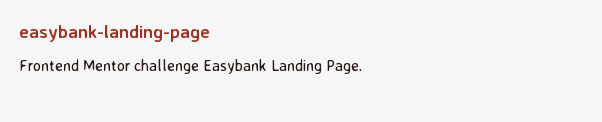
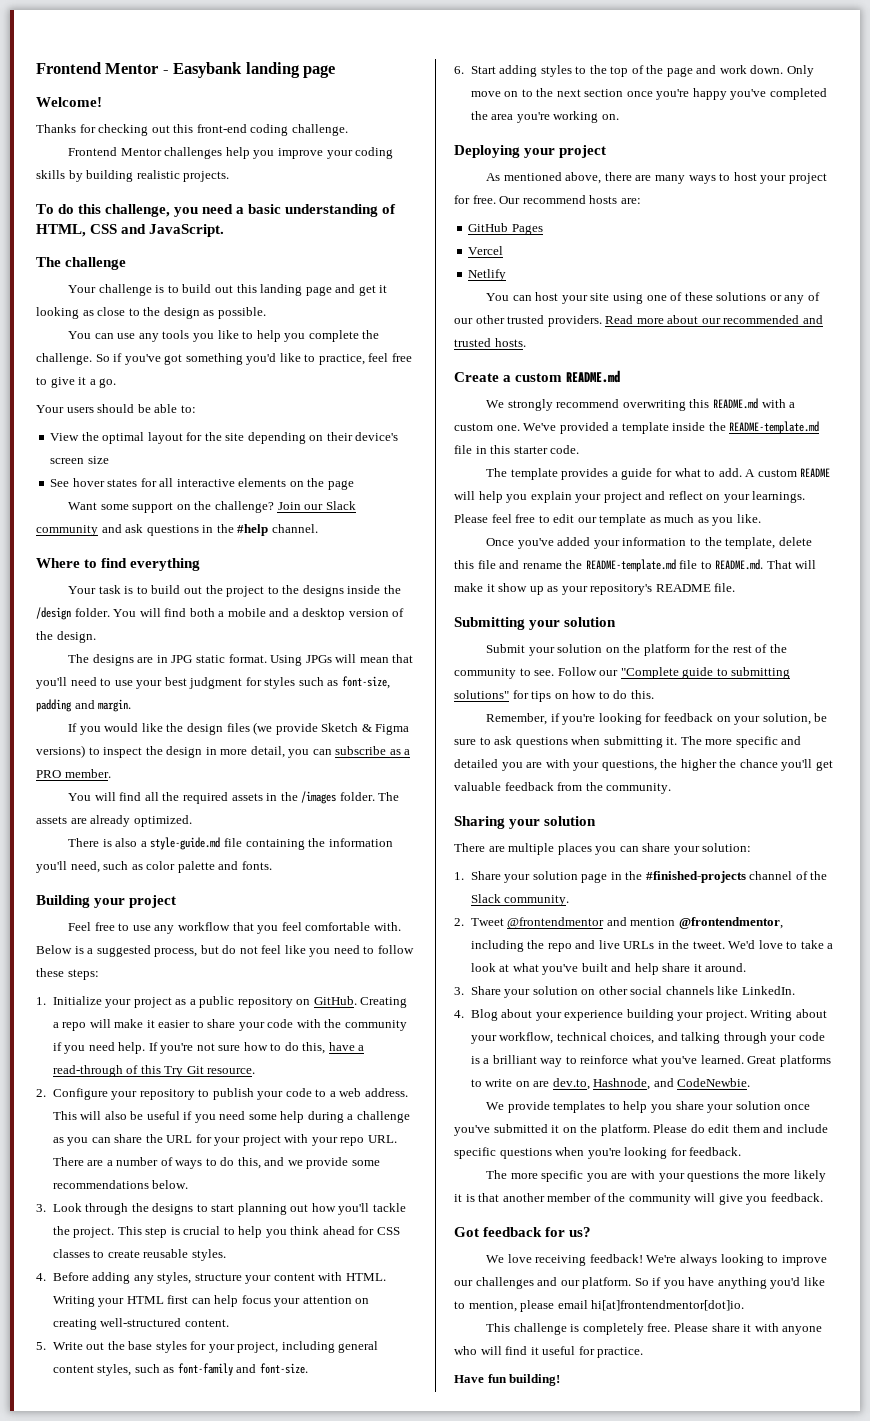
[19,25,210,42] [19,59,362,74] easybank-landing-page // Frontend Mentor challenge Easybank Landing Page. -> [36,62,336,78] [36,97,102,107] [36,124,348,136] [68,147,394,159] [36,170,230,182] [36,204,397,217] [36,224,225,237] [36,257,127,270] [68,284,388,296] [36,307,266,319] [68,330,380,342] [36,353,412,365] [36,377,117,388] [36,404,196,413] [50,432,399,444] [50,456,109,464] [50,478,354,490] [68,501,356,513] [36,524,318,536] [36,558,201,571] [68,585,401,597] [36,607,405,620] [36,631,96,643] [68,654,414,666] [36,676,390,689] [36,699,132,712] [68,722,410,735] [36,745,411,758] [36,769,111,778] [68,791,400,804] [36,815,192,827] [68,837,393,850] [36,861,272,873] [36,895,177,908] [68,922,401,934] [36,945,414,957] [36,968,99,980] [36,996,408,1008] [52,1019,407,1031] [52,1042,365,1054] [52,1065,256,1077] [36,1088,408,1100] [52,1111,410,1123] [52,1134,397,1146] [52,1157,380,1169] [52,1180,189,1189] [36,1203,406,1215] [52,1226,400,1238] [52,1249,226,1261] [36,1272,386,1284] [52,1295,370,1307] [52,1318,229,1330] [36,1341,379,1353] [52,1363,308,1376] [454,65,814,77] [470,88,827,100] [470,111,619,123] [454,145,607,158] [486,172,827,184] [454,195,641,204] [468,223,543,235] [468,246,504,255] [468,269,507,281] [486,292,820,304] [454,315,823,327] [454,338,526,347] [454,370,621,383] [486,398,796,411] [454,421,820,434] [454,445,580,454] [486,468,831,480] [454,491,806,503] [454,514,761,526] [486,537,812,549] [454,559,817,572] [454,583,736,595] [454,617,617,630] [486,644,787,656] [454,667,791,679] [454,690,654,702] [486,713,828,725] [454,736,802,748] [454,759,833,771] [454,782,672,794] [454,816,597,829] [454,843,752,855] [454,871,828,883] [470,894,570,906] [454,917,783,929] [470,940,834,952] [470,963,747,975] [454,986,795,998] [454,1009,827,1021] [470,1032,825,1044] [470,1055,831,1067] [470,1078,751,1090] [486,1101,811,1113] [454,1124,828,1136] [454,1147,742,1159] [486,1170,826,1182] [454,1193,823,1205] [454,1227,592,1237] [486,1254,827,1266] [454,1277,825,1289] [454,1300,745,1312] [486,1323,823,1335] [454,1346,644,1358] [454,1374,561,1386] Frontend Mentor - Easybank landing page // Welcome! // Thanks for checking out this front-end coding challenge. // Frontend Mentor challenges help you improve your coding skills by building realistic projects. // To do this challenge, you need a basic understanding of HTML, CSS and JavaScript. // The challenge // Your challenge is to build out this landing page and get it looking as close to the design as possible. // You can use any tools you like to help you complete the challenge. So if you've got something you'd like to practice, feel free to give it a go. // Your users should be able to: // View the optimal layout for the site depending on their device's screen size // See hover states for all interactive elements on the page // Want some support on the challenge? Join our Slack community and ask questions in the #help channel. // Where to find everything // Your task is to build out the project to the designs inside the /design folder. You will find both a mobile and a desktop version of the design. // The designs are in JPG static format. Using JPGs will mean that you'll need to use your best judgment for styles such as font-size, padding and margin. // If you would like the design files (we provide Sketch & Figma versions) to inspect the design in more detail, you can subscribe as a PRO member. // You will find all the required assets in the /images folder. The assets are already optimized. // There is also a style-guide.md file containing the information you'll need, such as color palette and fonts. // Building your project // Feel free to use any workflow that you feel comfortable with. Below is a suggested process, but do not feel like you need to follow these steps: // 1. Initialize your project as a public repository on GitHub. Creating a repo will make it easier to share your code with the community if you need help. If you're not sure how to do this, have a read-through of this Try Git resource. // 2. Configure your repository to publish your code to a web address. This will also be useful if you need some help during a challenge as you can share the URL for your project with your repo URL. There are a number of ways to do this, and we provide some recommendations below. // 3. Look through the designs to start planning out how you'll tackle the project. This step is crucial to help you think ahead for CSS classes to create reusable styles. // 4. Before adding any styles, structure your content with HTML. Writing your HTML first can help focus your attention on creating well-structured content. // 5. Write out the base styles for your project, including general content styles, such as font-family and font-size. // 6. Start adding styles to the top of the page and work down. Only move on to the next section once you're happy you've completed the area you're working on. // Deploying your project // As mentioned above, there are many ways to host your project for free. Our recommend hosts are: // GitHub Pages // Vercel // Netlify // You can host your site using one of these solutions or any of our other trusted providers. Read more about our recommended and trusted hosts. // Create a custom README.md // We strongly recommend overwriting this README.md with a custom one. We've provided a template inside the README-template.md file in this starter code. // The template provides a guide for what to add. A custom README will help you explain your project and reflect on your learnings. Please feel free to edit our template as much as you like. // Once you've added your information to the template, delete this file and rename the README-template.md file to README.md. That will make it show up as your repository's README file. // Submitting your solution // Submit your solution on the platform for the rest of the community to see. Follow our "Complete guide to submitting solutions" for tips on how to do this. // Remember, if you're looking for feedback on your solution, be sure to ask questions when submitting it. The more specific and detailed you are with your questions, the higher the chance you'll get valuable feedback from the community. // Sharing your solution // There are multiple places you can share your solution: // 1. Share your solution page in the #finished-projects channel of the Slack community. // 2. Tweet @frontendmentor and mention @frontendmentor, including the repo and live URLs in the tweet. We'd love to take a look at what you've built and help share it around. // 3. Share your solution on other social channels like LinkedIn. // 4. Blog about your experience building your project. Writing about your workflow, technical choices, and talking through your code is a brilliant way to reinforce what you've learned. Great platforms to write on are dev.to, Hashnode, and CodeNewbie. // We provide templates to help you share your solution once you've submitted it on the platform. Please do edit them and include specific questions when you're looking for feedback. // The more specific you are with your questions the more likely it is that another member of the community will give you feedback. // Got feedback for us? // We love receiving feedback! We're always looking to improve our challenges and our platform. So if you have anything you'd like to mention, please email hi[at]frontendmentor[dot]io. // This challenge is completely free. Please share it with anyone who will find it useful for practice. // Have fun building!

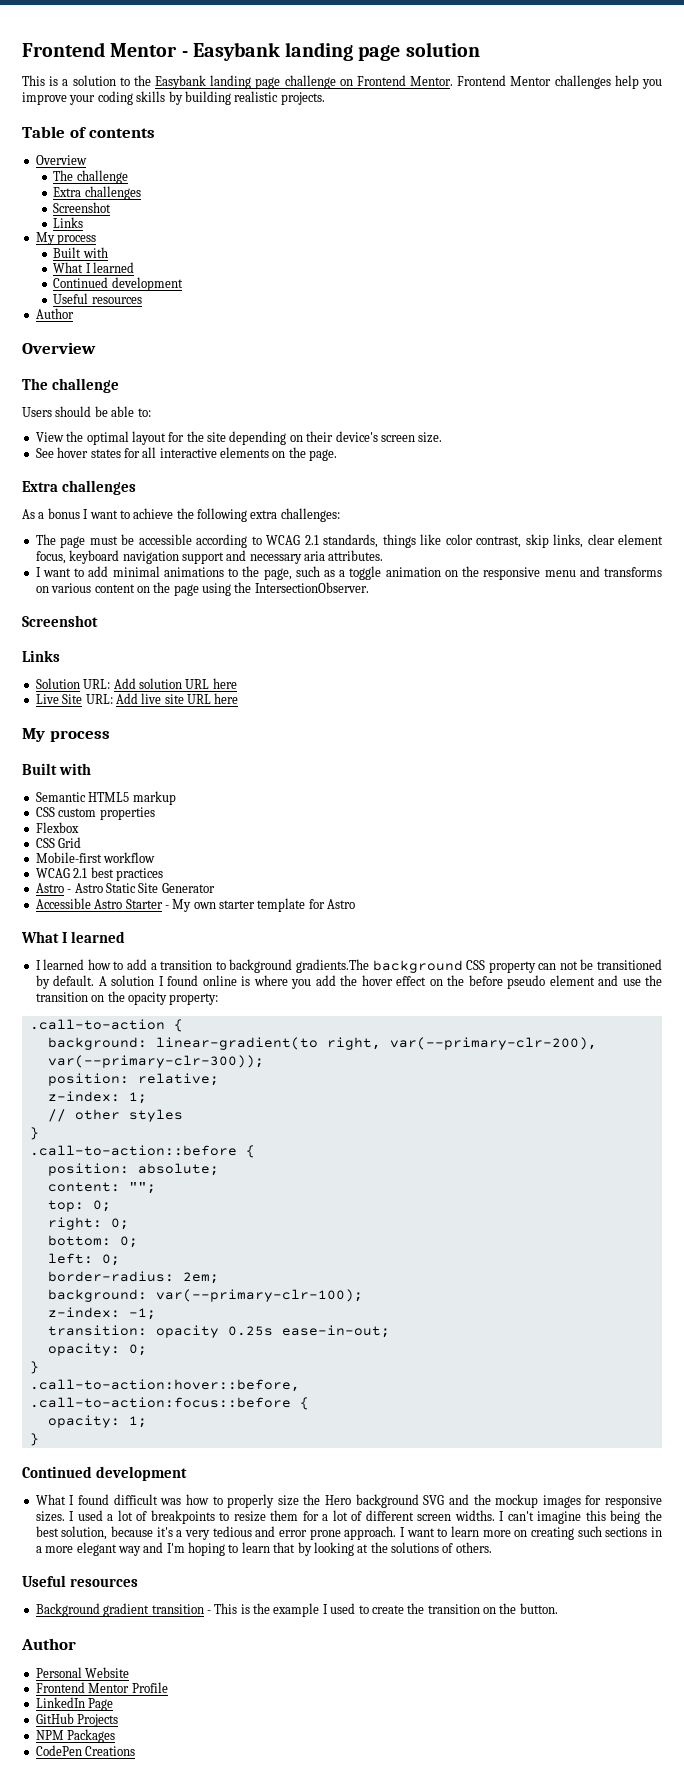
[36,97,102,107] [36,124,348,136] // Welcome! // Thanks for checking out this front-end coding challenge. // -> [405,42,480,57] [22,75,454,89] solution // This is a solution to the Easybank landing page challenge on Frontend Mentor.
[36,204,397,217] [36,224,225,237] [36,257,127,270] [68,284,388,296] [36,307,266,319] [68,330,380,342] [36,353,412,365] [36,377,117,388] [36,405,94,413] To do this challenge, you need a basic understanding of HTML, CSS and JavaScript. // The challenge // Your challenge is to build out this landing page and get it looking as close to the design as possible. // You can use any tools you like to help you complete the challenge. So if you've got something you'd like to practice, feel free to give it a go. // Your users -> [22,126,156,138] [35,155,87,165] [53,170,128,184] [53,186,141,200] [53,202,112,213] [53,217,84,228] [35,232,97,245] [53,247,108,258] [53,262,135,273] [53,277,183,291] [53,293,142,304] [35,308,74,319] [22,342,96,354] [22,378,119,393] [22,407,52,417] Table of contents // Overview // The challenge // Extra challenges // Screenshot // Links // My process // Built with // What I learned // Continued development // Useful resources // Author // Overview // The challenge // Users
[87,456,109,464] size -> [418,432,443,443] size.
[327,480,354,490] [68,501,356,513] [36,524,318,536] [36,558,201,571] [68,585,401,597] [36,607,405,620] [36,631,96,643] [68,654,414,666] [36,676,390,689] [36,699,132,712] [68,722,410,735] [36,745,411,758] [36,769,111,778] [68,791,400,804] [36,815,192,827] [68,837,393,850] [36,861,272,873] [36,895,177,908] [68,922,401,934] [36,945,414,957] [36,968,99,980] [36,996,408,1008] [52,1019,407,1031] [52,1042,365,1054] [52,1065,256,1077] [36,1088,408,1100] [52,1111,410,1123] [52,1134,397,1146] [52,1157,380,1169] [52,1180,189,1189] [36,1203,406,1215] [52,1226,400,1238] [52,1249,226,1261] [36,1272,386,1284] [52,1295,370,1307] [52,1318,229,1330] [36,1341,379,1353] [52,1363,308,1376] [454,65,814,77] [470,88,827,100] [470,111,619,123] [454,145,607,158] [486,172,827,184] [454,195,641,204] [468,223,543,235] [468,246,504,255] [468,269,507,281] [486,292,820,304] [454,315,823,327] [454,338,526,347] [454,370,621,383] [486,398,796,411] [454,421,820,434] [454,445,580,454] [486,468,831,480] [454,491,806,503] [454,514,761,526] [486,537,812,549] [454,559,817,572] [454,583,736,595] [454,617,617,630] [486,644,787,656] [454,667,791,679] [454,690,654,702] [486,713,828,725] [454,736,802,748] [454,759,833,771] [454,782,672,794] [454,816,597,829] [454,843,752,855] [454,871,828,883] [470,894,570,906] [454,917,783,929] [470,940,834,952] [470,963,747,975] [454,986,795,998] [454,1009,827,1021] [470,1032,825,1044] [470,1055,831,1067] [470,1078,751,1090] [486,1101,811,1113] [454,1124,828,1136] [454,1147,742,1159] [486,1170,826,1182] [454,1193,823,1205] [454,1227,592,1237] [486,1254,827,1266] [454,1277,825,1289] [454,1300,745,1312] [486,1323,823,1335] [454,1346,644,1358] [454,1374,561,1386] page // Want some support on the challenge? Join our Slack community and ask questions in the #help channel. // Where to find everything // Your task is to build out the project to the designs inside the /design folder. You will find both a mobile and a desktop version of the design. // The designs are in JPG static format. Using JPGs will mean that you'll need to use your best judgment for styles such as font-size, padding and margin. // If you would like the design files (we provide Sketch & Figma versions) to inspect the design in more detail, you can subscribe as a PRO member. // You will find all the required assets in the /images folder. The assets are already optimized. // There is also a style-guide.md file containing the information you'll need, such as color palette and fonts. // Building your project // Feel free to use any workflow that you feel comfortable with. Below is a suggested process, but do not feel like you need to follow these steps: // 1. Initialize your project as a public repository on GitHub. Creating a repo will make it easier to share your code with the community if you need help. If you're not sure how to do this, have a read-through of this Try Git resource. // 2. Configure your repository to publish your code to a web address. This will also be useful if you need some help during a challenge as you can share the URL for your project with your repo URL. There are a number of ways to do this, and we provide some recommendations below. // 3. Look through the designs to start planning out how you'll tackle the project. This step is crucial to help you think ahead for CSS classes to create reusable styles. // 4. Before adding any styles, structure your content with HTML. Writing your HTML first can help focus your attention on creating well-structured content. // 5. Write out the base styles for your project, including general content styles, such as font-family and font-size. // 6. Start adding styles to the top of the page and work down. Only move on to the next section once you're happy you've completed the area you're working on. // Deploying your project // As mentioned above, there are many ways to host your project for free. Our recommend hosts are: // GitHub Pages // Vercel // Netlify // You can host your site using one of these solutions or any of our other trusted providers. Read more about our recommended and trusted hosts. // Create a custom README.md // We strongly recommend overwriting this README.md with a custom one. We've provided a template inside the README-template.md file in this starter code. // The template provides a guide for what to add. A custom README will help you explain your project and reflect on your learnings. Please feel free to edit our template as much as you like. // Once you've added your information to the template, delete this file and rename the README-template.md file to README.md. That will make it show up as your repository's README file. // Submitting your solution // Submit your solution on the platform for the rest of the community to see. Follow our "Complete guide to submitting solutions" for tips on how to do this. // Remember, if you're looking for feedback on your solution, be sure to ask questions when submitting it. The more specific and detailed you are with your questions, the higher the chance you'll get valuable feedback from the community. // Sharing your solution // There are multiple places you can share your solution: // 1. Share your solution page in the #finished-projects channel of the Slack community. // 2. Tweet @frontendmentor and mention @frontendmentor, including the repo and live URLs in the tweet. We'd love to take a look at what you've built and help share it around. // 3. Share your solution on other social channels like LinkedIn. // 4. Blog about your experience building your project. Writing about your workflow, technical choices, and talking through your code is a brilliant way to reinforce what you've learned. Great platforms to write on are dev.to, Hashnode, and CodeNewbie. // We provide templates to help you share your solution once you've submitted it on the platform. Please do edit them and include specific questions when you're looking for feedback. // The more specific you are with your questions the more likely it is that another member of the community will give you feedback. // Got feedback for us? // We love receiving feedback! We're always looking to improve our challenges and our platform. So if you have anything you'd like to mention, please email hi[at]frontendmentor[dot]io. // This challenge is completely free. Please share it with anyone who will find it useful for practice. // Have fun building! -> [309,449,338,461] [22,480,136,495] [22,508,340,522] [35,534,664,548] [35,550,384,564] [35,566,663,580] [35,582,369,596] [22,615,98,627] [22,650,60,662] [35,678,237,689] [35,693,239,704] [22,728,110,742] [22,763,91,775] [35,791,176,805] [35,807,155,820] [35,822,79,833] [35,837,82,848] [35,852,156,863] [35,867,163,881] [35,883,215,893] [35,898,356,912] [21,931,125,943] [35,959,662,973] [35,975,662,989] [35,991,219,1005] [29,1019,183,1032] [47,1037,597,1050] [47,1055,264,1068] [47,1073,219,1086] [47,1091,147,1104] [47,1109,183,1122] [29,1127,39,1140] [29,1145,255,1158] [47,1163,219,1176] [47,1182,156,1194] [47,1200,111,1212] [47,1217,129,1230] [47,1235,138,1248] [47,1253,120,1266] [47,1271,219,1284] [47,1289,363,1302] [47,1307,156,1320] [47,1325,390,1338] [47,1343,147,1356] [29,1361,39,1374] [29,1379,300,1392] [29,1397,309,1410] [47,1415,147,1428] [29,1433,39,1446] [22,1466,187,1481] [35,1494,662,1508] [35,1510,662,1524] [35,1526,663,1540] [35,1542,492,1556] [22,1575,138,1587] [35,1603,558,1617] [21,1638,76,1650] [35,1667,130,1678] [35,1682,168,1693] [35,1697,114,1711] [35,1713,119,1727] [35,1729,116,1743] [35,1745,136,1756] page. // Extra challenges // As a bonus I want to achieve the following extra challenges: // The page must be accessible according to WCAG 2.1 standards, things like color contrast, skip links, clear element focus, keyboard navigation support and necessary aria attributes. // I want to add minimal animations to the page, such as a toggle animation on the responsive menu and transforms on various content on the page using the IntersectionObserver. // Screenshot // Links // Solution URL: Add solution URL here // Live Site URL: Add live site URL here // My process // Built with // Semantic HTML5 markup // CSS custom properties // Flexbox // CSS Grid // Mobile-first workflow // WCAG 2.1 best practices // Astro - Astro Static Site Generator // Accessible Astro Starter - My own starter template for Astro // What I learned // I learned how to add a transition to background gradients.The background CSS property can not be transitioned by default. A solution I found online is where you add the hover effect on the before pseudo element and use the transition on the opacity property: // .call-to-action { // background: linear-gradient(to right, var(--primary-clr-200), var(--primary-clr-300)); // position: relative; // z-index: 1; // // other styles // } // .call-to-action::before { // position: absolute; // content: ""; // top: 0; // right: 0; // bottom: 0; // left: 0; // border-radius: 2em; // background: var(--primary-clr-100); // z-index: -1; // transition: opacity 0.25s ease-in-out; // opacity: 0; // } // .call-to-action:hover::before, // .call-to-action:focus::before { // opacity: 1; // } // Continued development // What I found difficult was how to properly size the Hero background SVG and the mockup images for responsive sizes. I used a lot of breakpoints to resize them for a lot of different screen widths. I can't imagine this being the best solution, because it's a very tedious and error prone approach. I want to learn more on creating such sections in a more elegant way and I'm hoping to learn that by looking at the solutions of others. // Useful resources // Background gradient transition - This is the example I used to create the transition on the button. // Author // Personal Website // Frontend Mentor Profile // LinkedIn Page // GitHub Projects // NPM Packages // CodePen Creations

